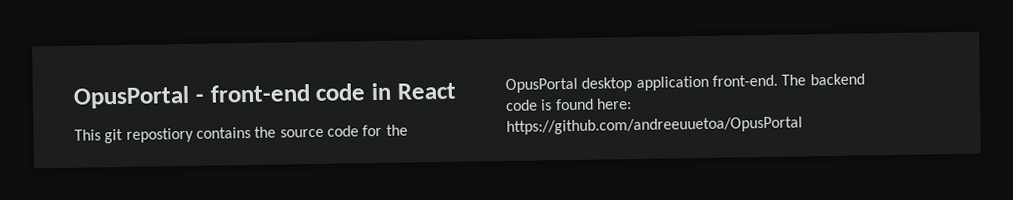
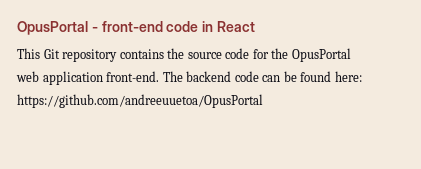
[104,127,194,144] git repostiory -> [43,49,118,62] Git repository
[581,77,633,92] desktop -> [16,71,39,82] web
[540,99,553,111] is -> [262,71,297,82] can be

